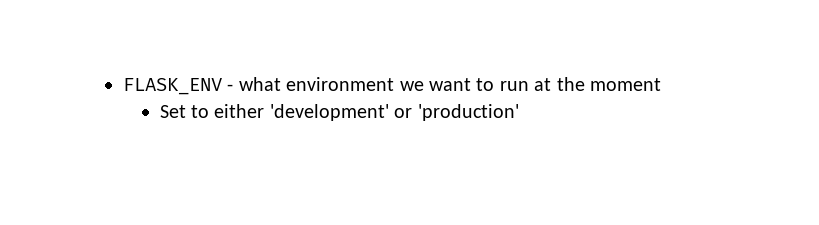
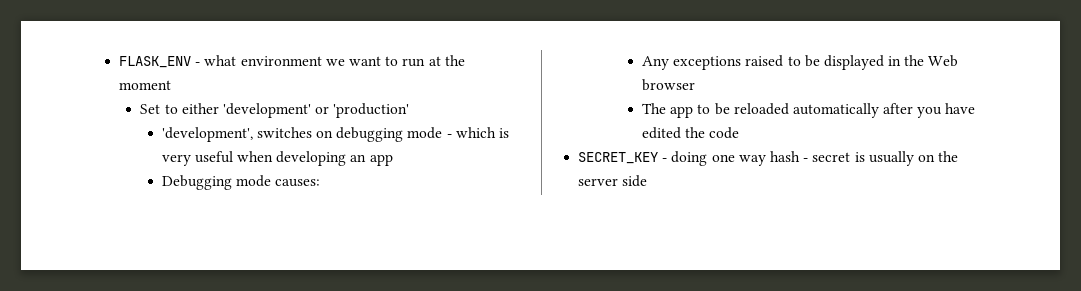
(519, 112) none -> [161,127,509,142] [161,151,393,166] [161,175,321,190] [641,55,959,70] [641,79,695,91] [641,103,976,118] [641,127,740,139] [578,151,959,166] [578,175,648,187] // 'development', switches on debugging mode - which is very useful when developing an app // Debugging mode causes: // Any exceptions raised to be displayed in the Web browser // The app to be reloaded automatically after you have edited the code // SECRET_KEY - doing one way hash - secret is usually on the server side

